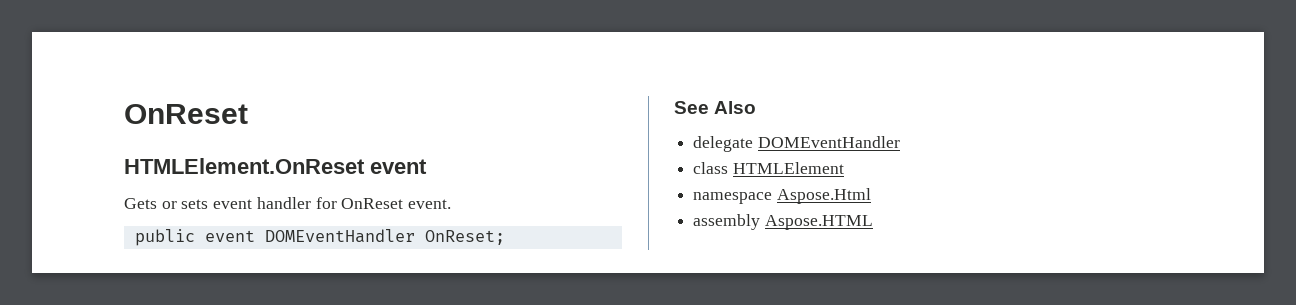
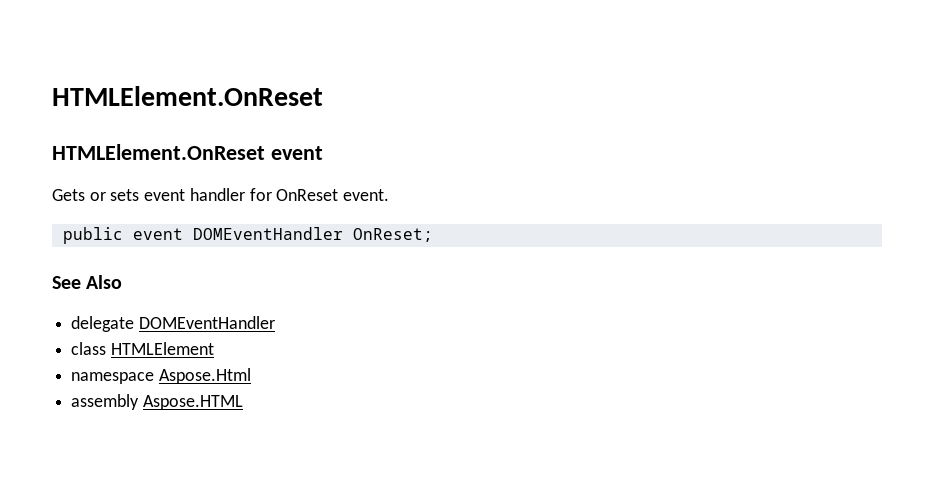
[124,104,248,124] OnReset -> [52,86,323,106] HTMLElement.OnReset

